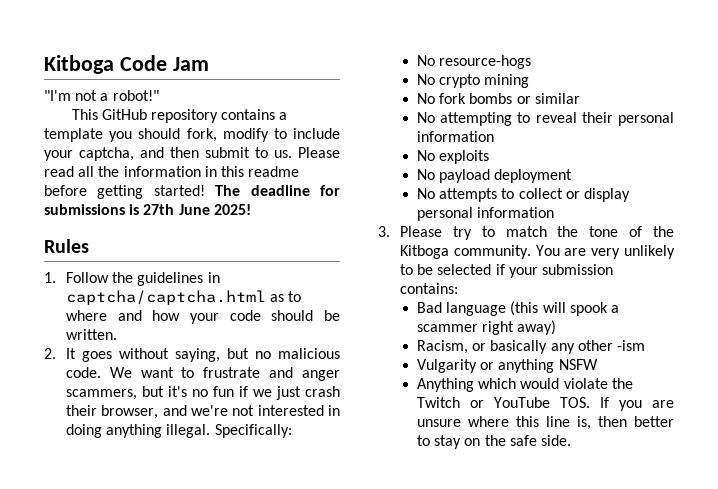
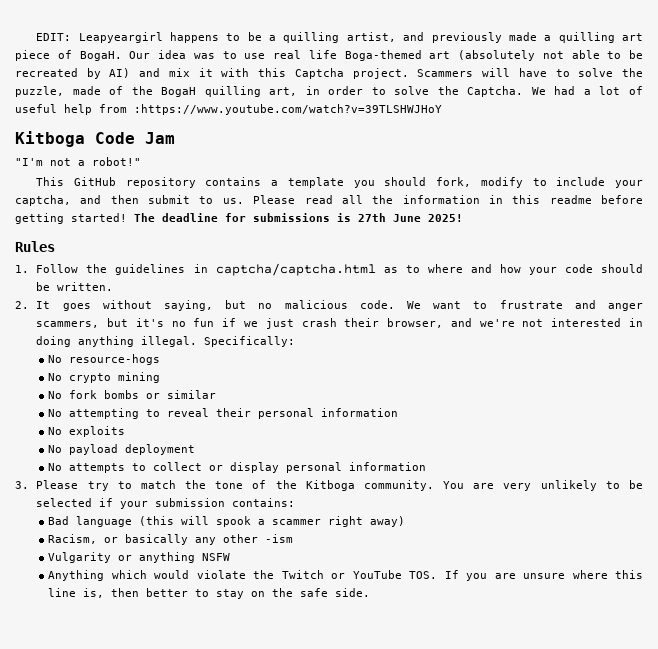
(44, 64) none -> [36,32,643,43] [15,50,643,61] [15,68,644,79] [15,86,643,97] [15,104,442,115] EDIT: Leapyeargirl happens to be a quilling artist, and previously made a quilling art piece of BogaH. Our idea was to use real life Boga-themed art (absolutely not able to be recreated by AI) and mix it with this Captcha project. Scammers will have to solve the puzzle, made of the BogaH quilling art, in order to solve the Captcha. We had a lot of useful help from :https://www.youtube.com/watch?v=39TLSHWJHoY //

